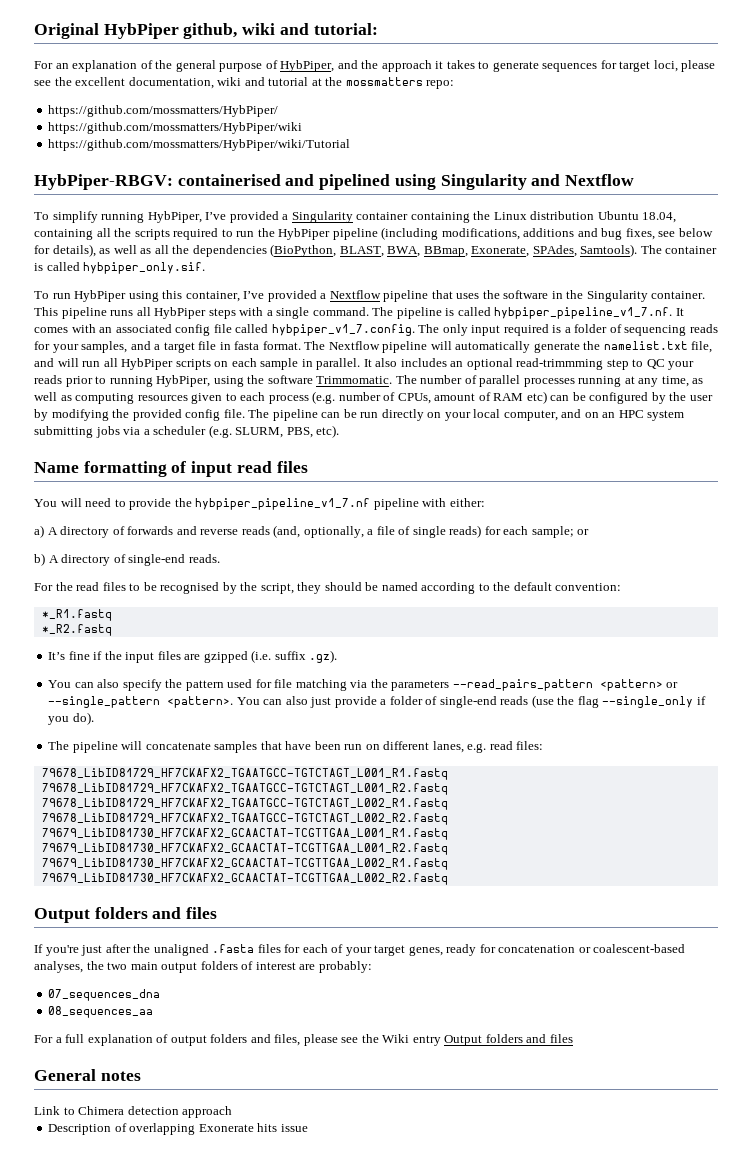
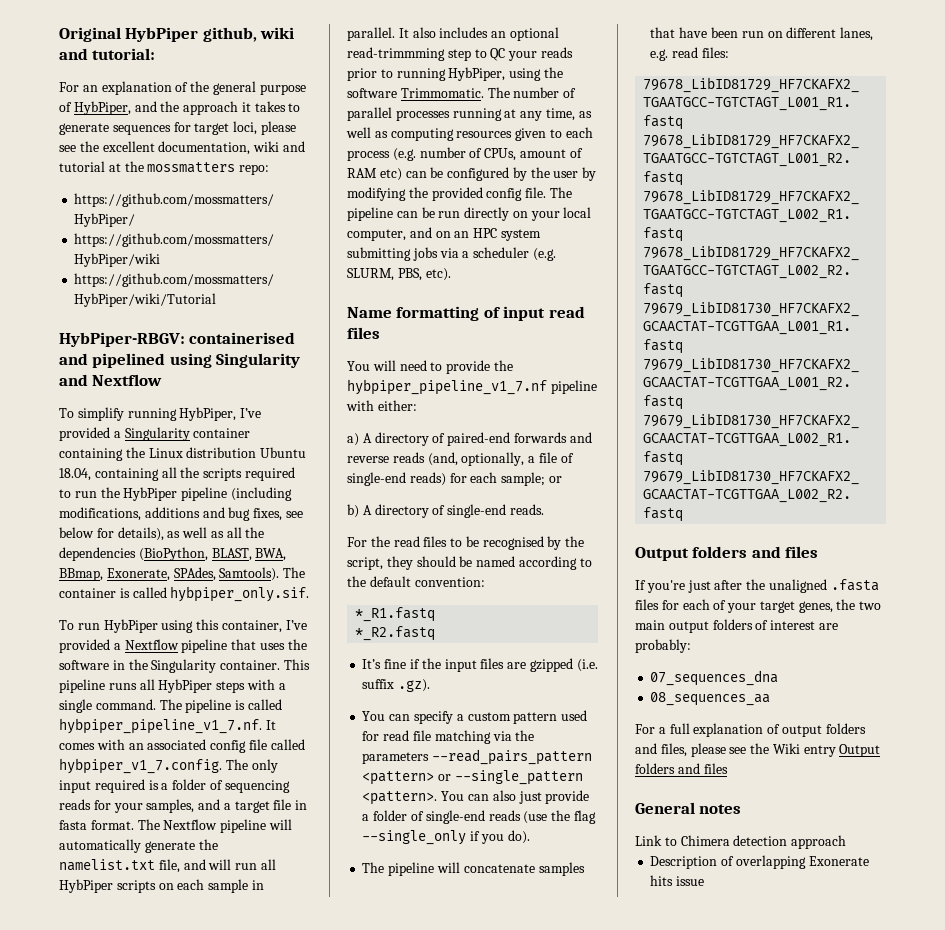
(125, 530) none -> [447,432,511,446] paired-end
[412,526,446,538] single -> [347,472,406,486] single-end
[97,679,183,691] also specify the -> [413,711,511,724] specify a custom
(272, 683) none -> [383,730,410,741] read
[446,944,686,956] [34,961,83,973] ready for concatenation or coalescent-based analyses, -> (833, 607) none

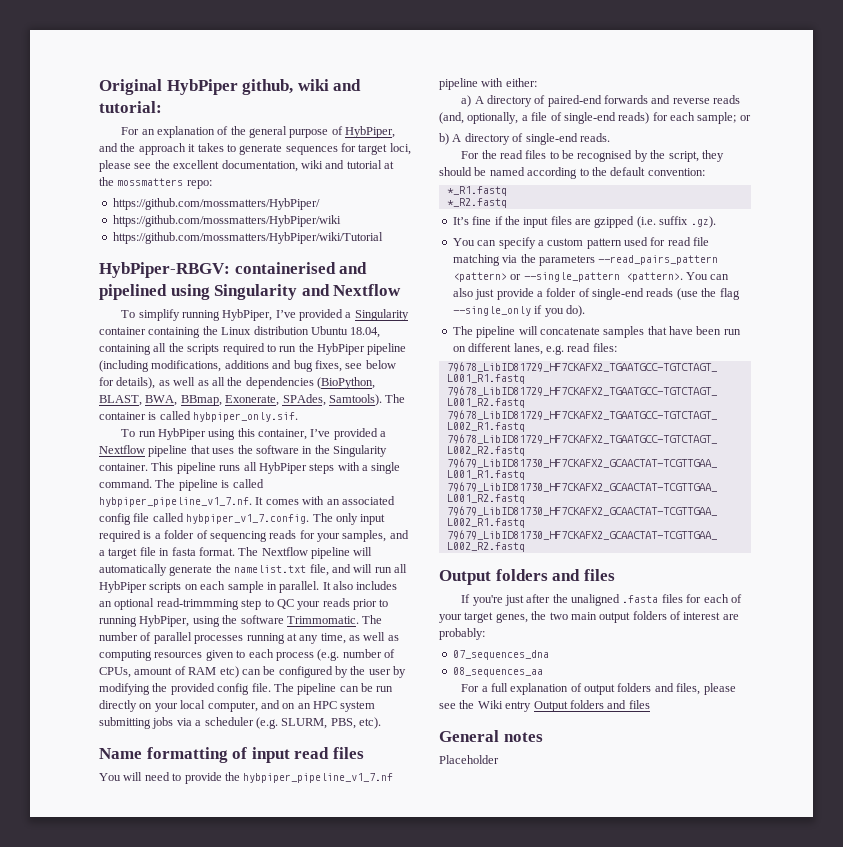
[635,835,847,849] [650,855,869,869] [650,875,705,886] Link to Chimera detection approach // Description of overlapping Exonerate hits issue -> [439,755,499,764] Placeholder

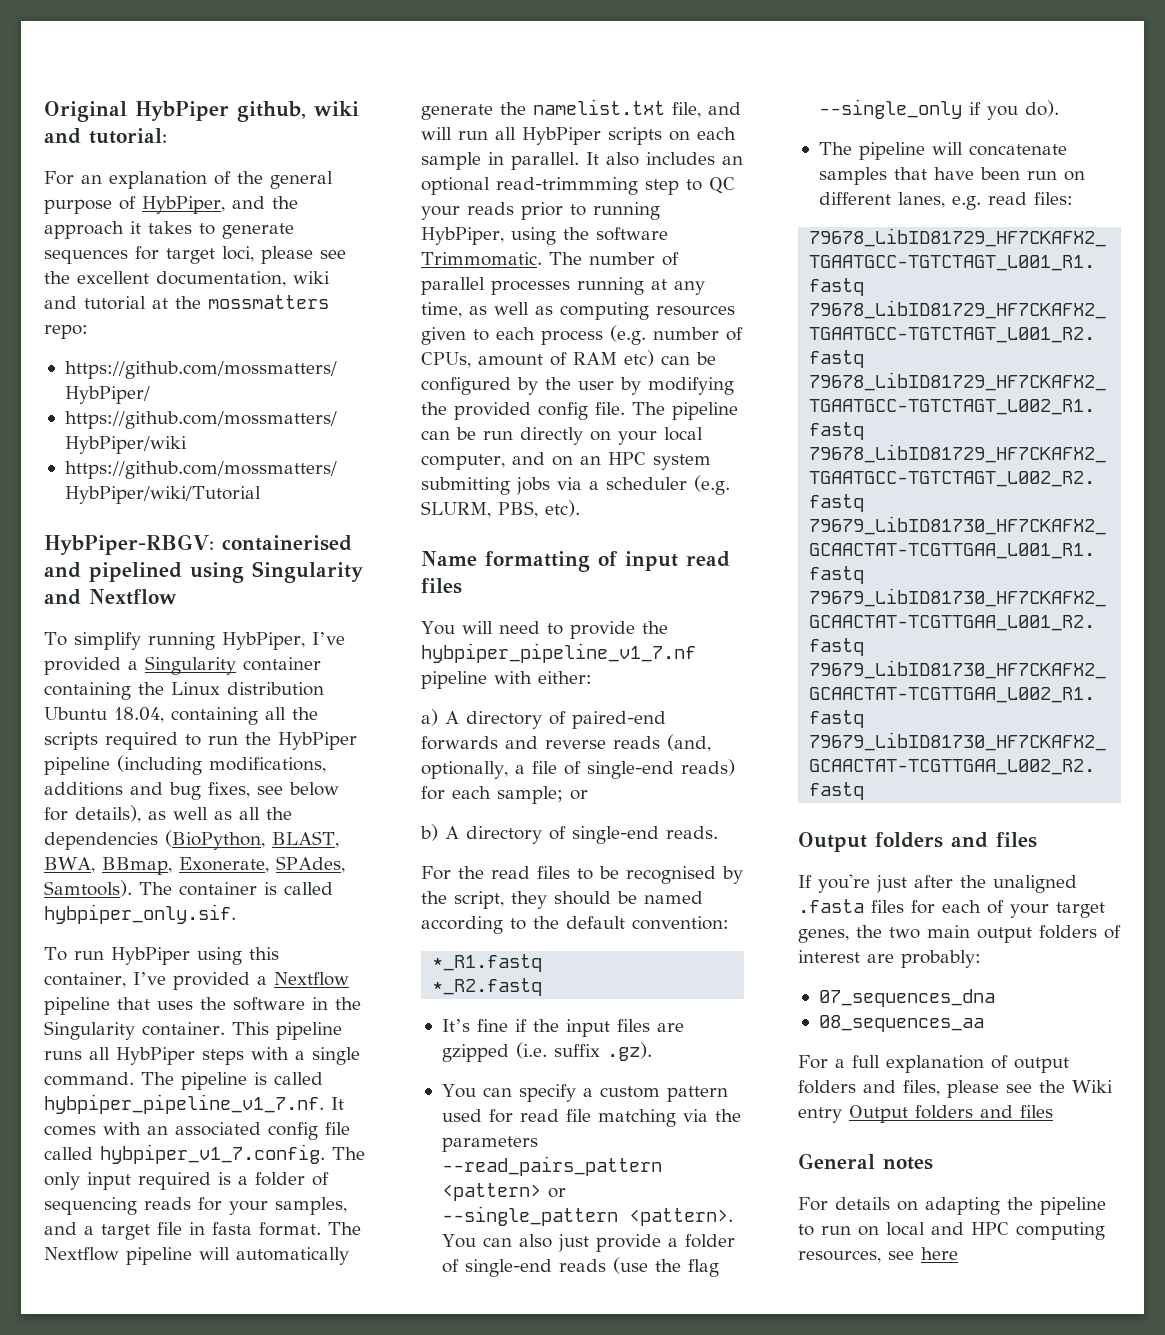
[439,755,499,764] Placeholder -> [798,1197,1106,1215] [798,1222,1105,1240] [798,1247,958,1263] For details on adapting the pipeline to run on local and HPC computing resources, see here

